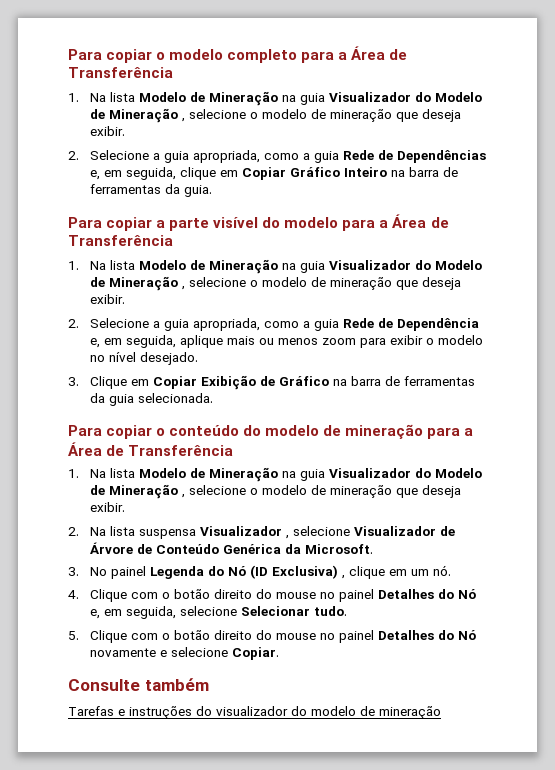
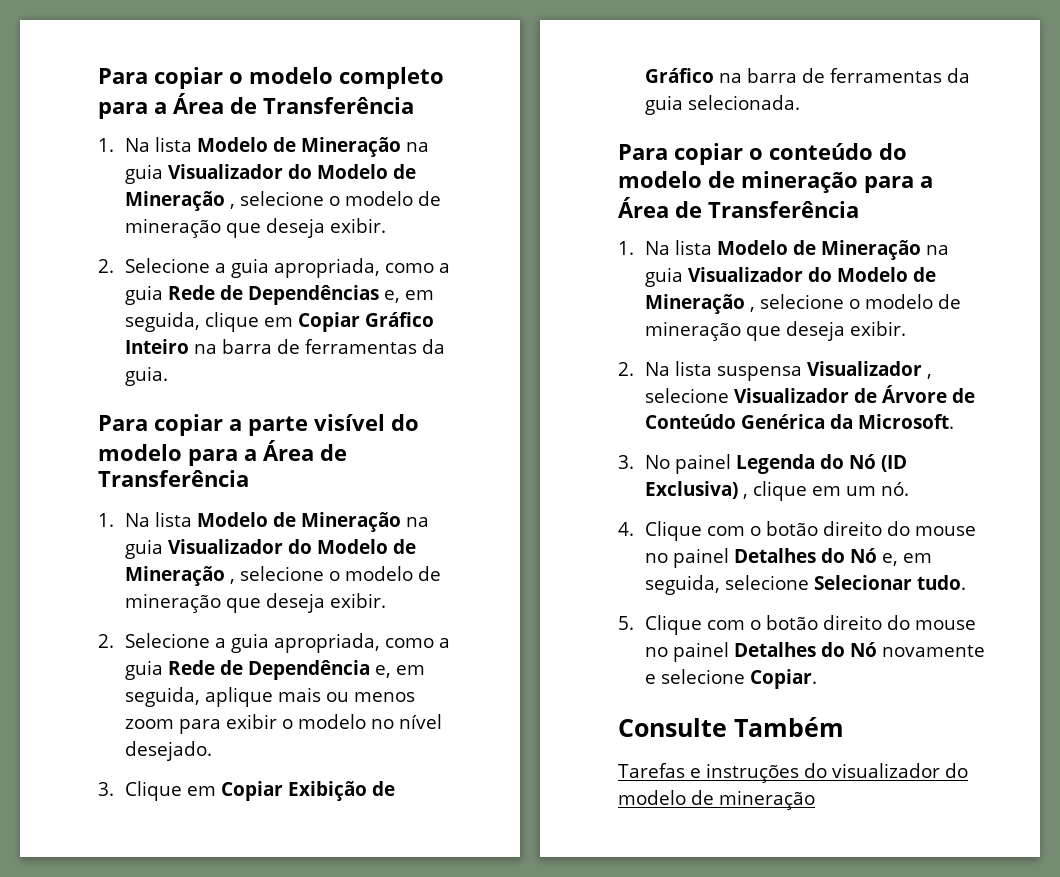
[144,678,209,691] também -> [734,717,844,737] Também

